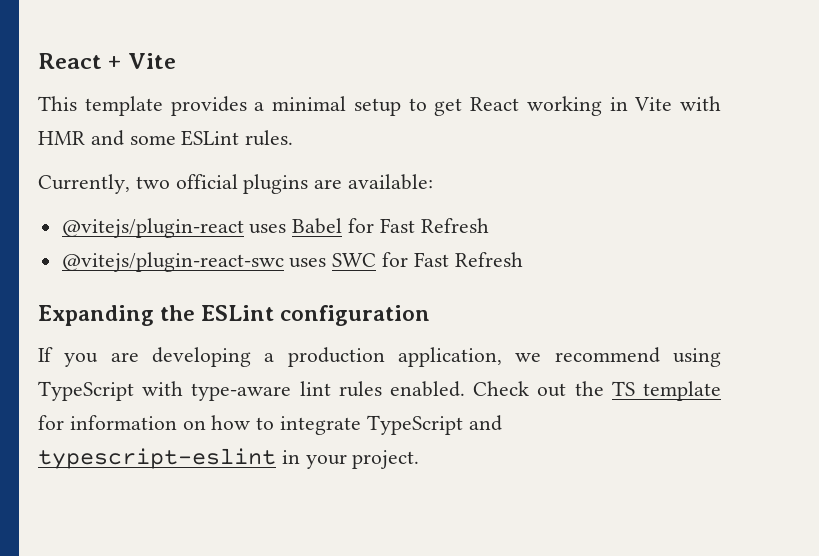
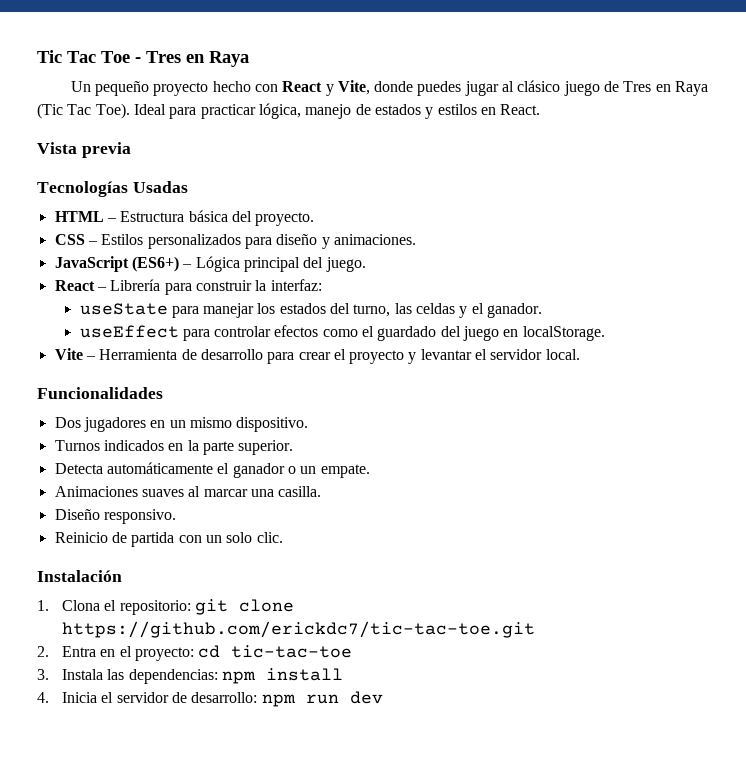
[38,53,176,69] [38,96,721,116] [38,130,294,146] [38,174,434,194] [61,218,489,238] [61,252,523,272] [38,305,431,326] [38,347,721,367] [38,381,721,401] [38,415,502,435] [38,448,420,469] React + Vite // This template provides a minimal setup to get React working in Vite with HMR and some ESLint rules. // Currently, two official plugins are available: // @vitejs/plugin-react uses Babel for Fast Refresh // @vitejs/plugin-react-swc uses SWC for Fast Refresh // Expanding the ESLint configuration // If you are developing a production application, we recommend using TypeScript with type-aware lint rules enabled. Check out the TS template for information on how to integrate TypeScript and typescript-eslint in your project. -> [37,50,249,67] [70,80,709,96] [37,103,541,119] [37,142,131,158] [37,181,188,197] [54,210,315,226] [54,234,416,249] [54,256,366,272] [54,279,322,295] [79,303,543,318] [79,325,605,341] [54,348,580,364] [37,387,163,399] [54,417,309,432] [54,440,294,455] [54,462,370,478] [54,486,322,497] [54,509,176,524] [54,532,283,547] [37,570,122,582] [37,599,294,615] [61,621,535,638] [37,645,353,661] [37,668,343,684] [37,691,383,707] Tic Tac Toe - Tres en Raya // Un pequeño proyecto hecho con React y Vite, donde puedes jugar al clásico juego de Tres en Raya (Tic Tac Toe). Ideal para practicar lógica, manejo de estados y estilos en React. // Vista previa // Tecnologías Usadas // HTML – Estructura básica del proyecto. // CSS – Estilos personalizados para diseño y animaciones. // JavaScript (ES6+) – Lógica principal del juego. // React – Librería para construir la interfaz: // useState para manejar los estados del turno, las celdas y el ganador. // useEffect para controlar efectos como el guardado del juego en localStorage. // Vite – Herramienta de desarrollo para crear el proyecto y levantar el servidor local. // Funcionalidades // Dos jugadores en un mismo dispositivo. // Turnos indicados en la parte superior. // Detecta automáticamente el ganador o un empate. // Animaciones suaves al marcar una casilla. // Diseño responsivo. // Reinicio de partida con un solo clic. // Instalación // 1. Clona el repositorio: git clone https://github.com/erickdc7/tic-tac-toe.git // 2. Entra en el proyecto: cd tic-tac-toe // 3. Instala las dependencias: npm install // 4. Inicia el servidor de desarrollo: npm run dev

